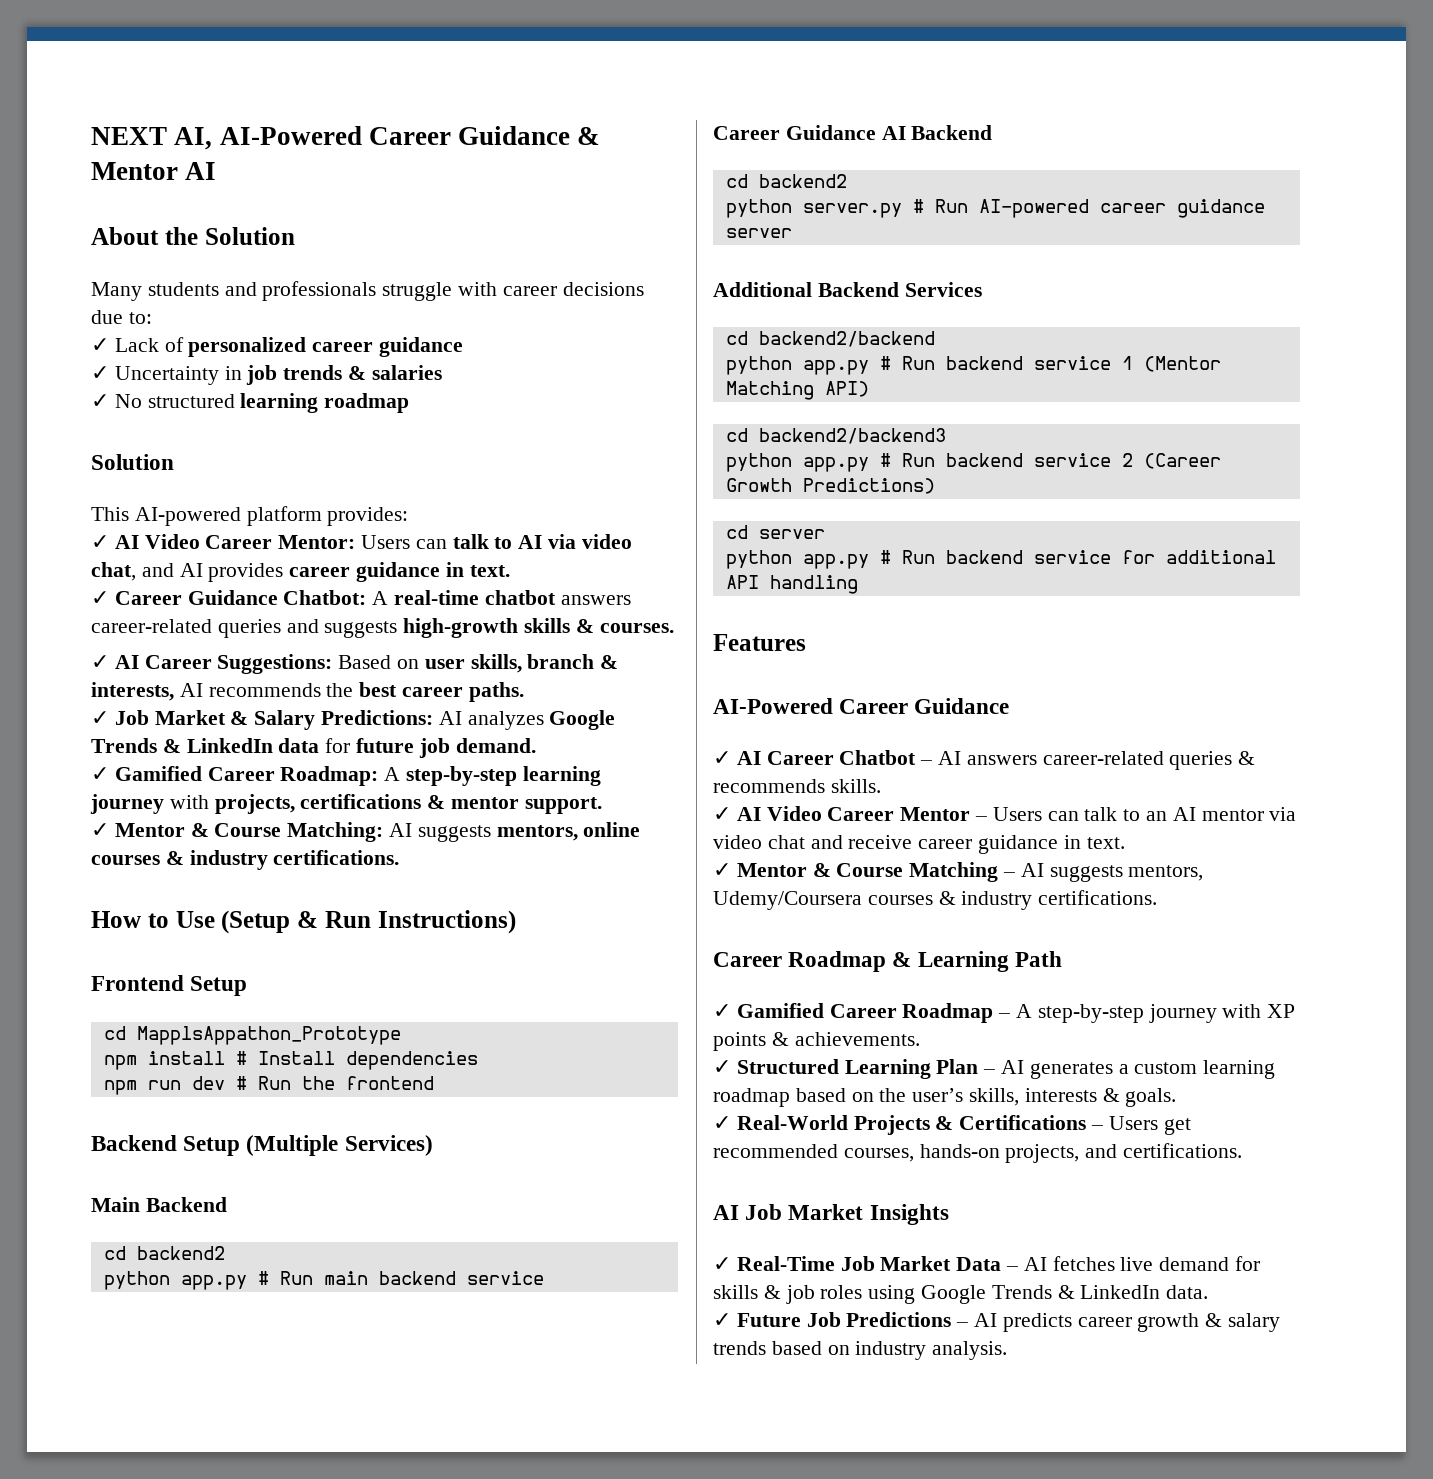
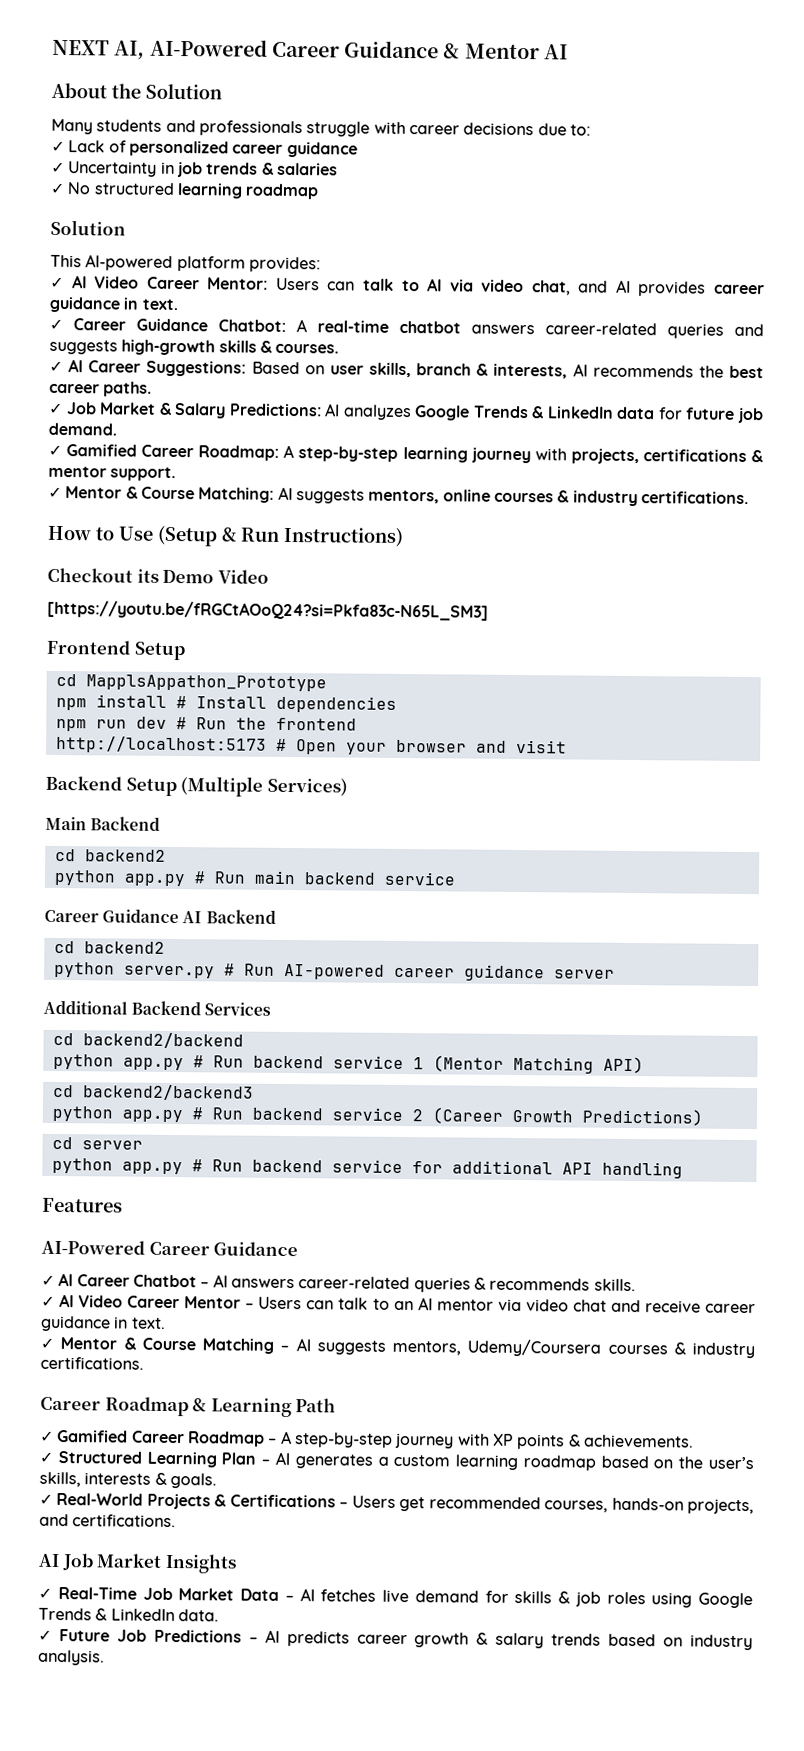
(516, 922) none -> [47,567,269,584] [47,599,489,621] // Checkout its Demo Video // [https://youtu.be/fRGCtAOoQ24?si=Pkfa83c-N65L_SM3]
(434, 1083) none -> [55,735,567,755] // http://localhost:5173 # Open your browser and visit

